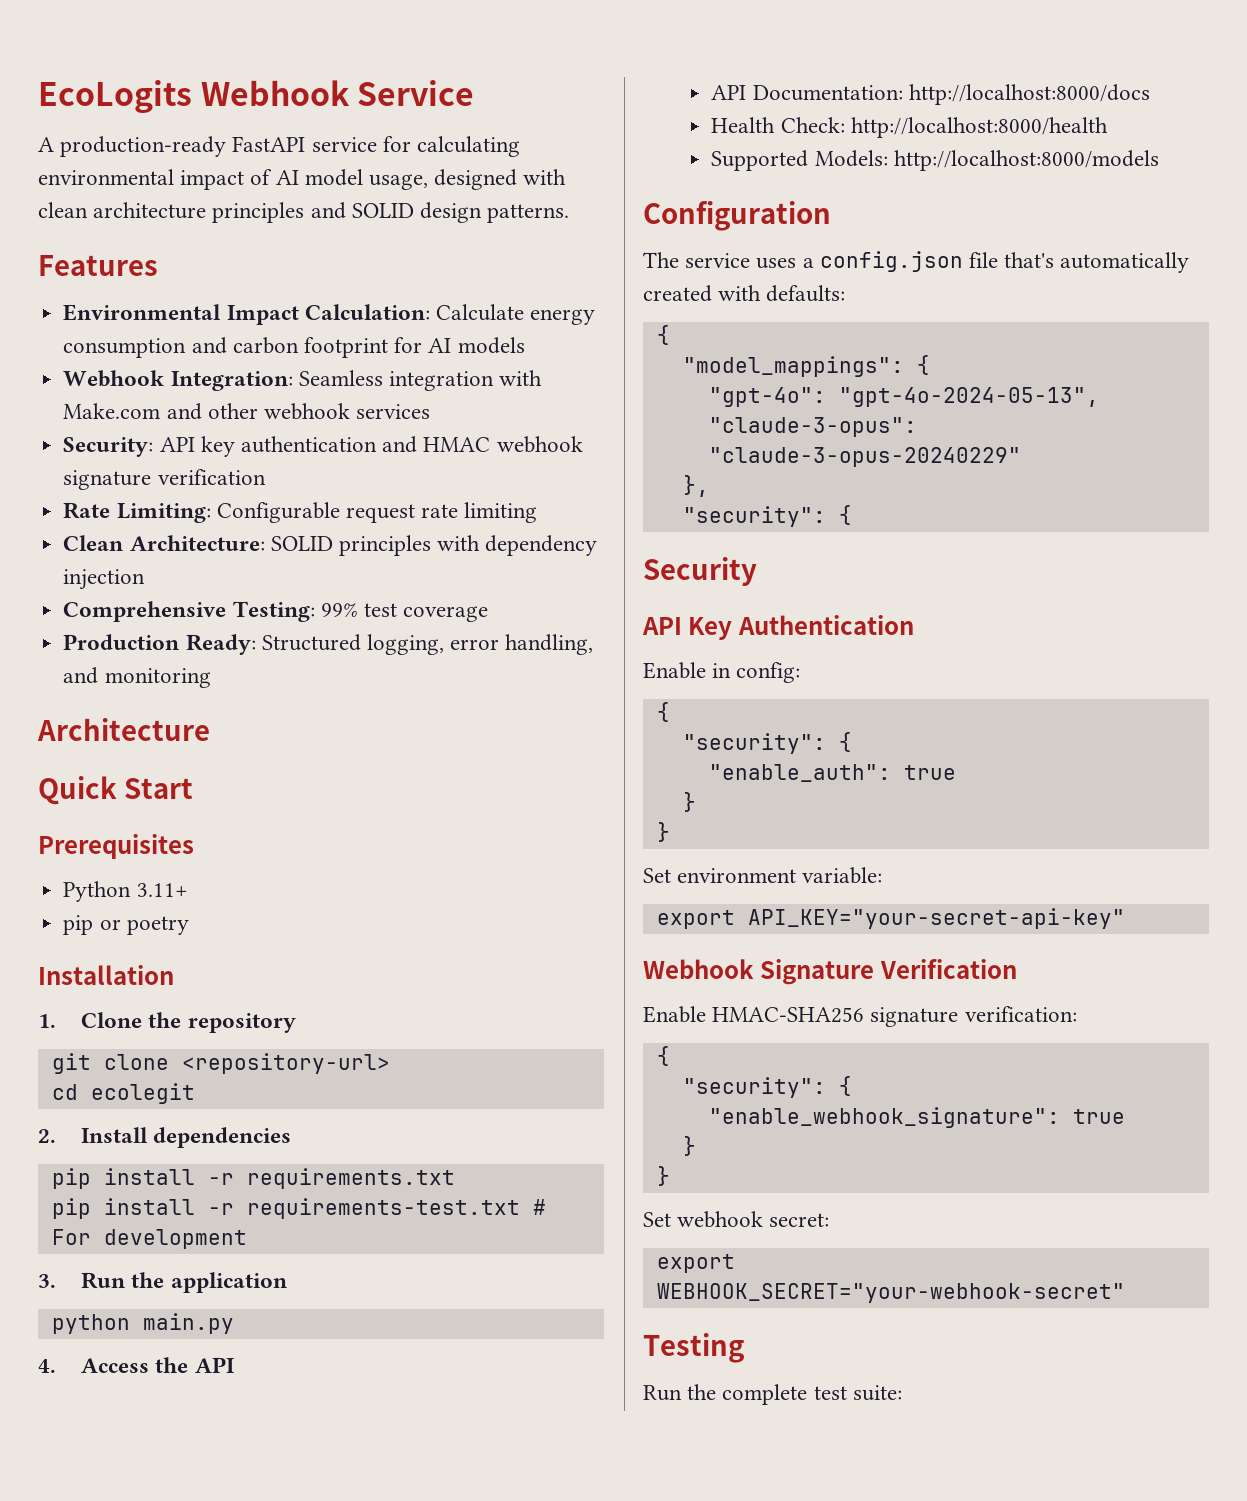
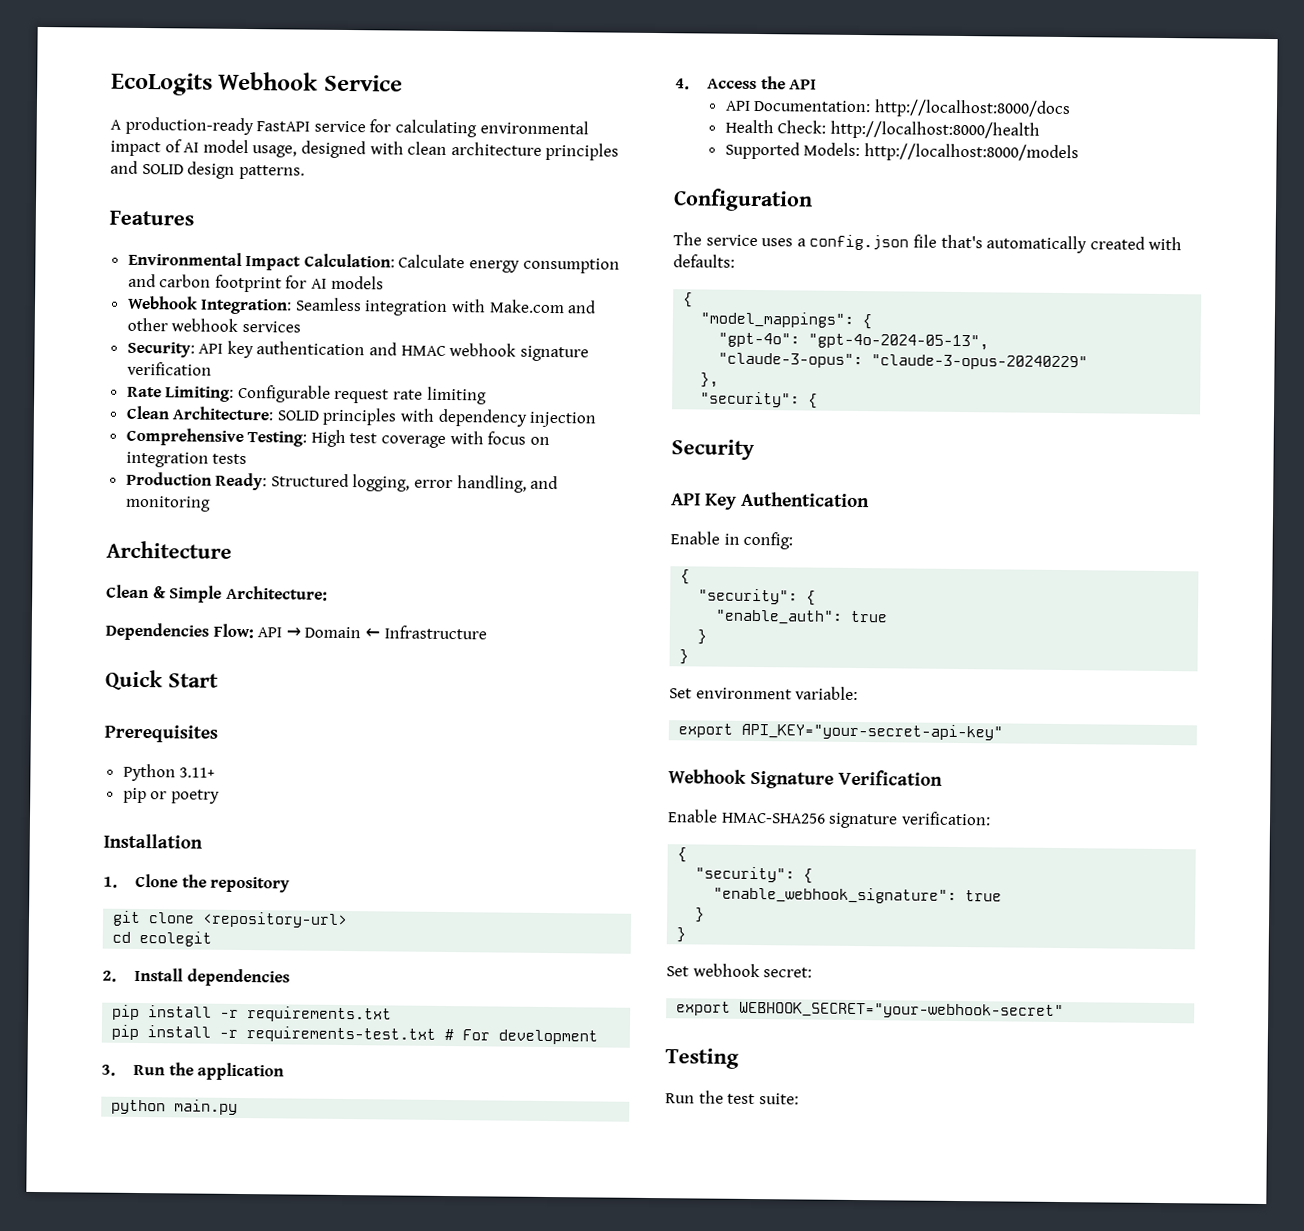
[320,603,358,617] 99% -> [310,429,346,447] High
(489, 614) none -> [449,431,550,445] [125,451,248,468] with focus on integration tests
(210, 729) none -> [106,584,328,603] [105,622,487,641] // Clean & Simple Architecture: // Dependencies Flow: API → Domain ← Infrastructure
[722,1384,808,1405] complete -> (724, 1097) none

